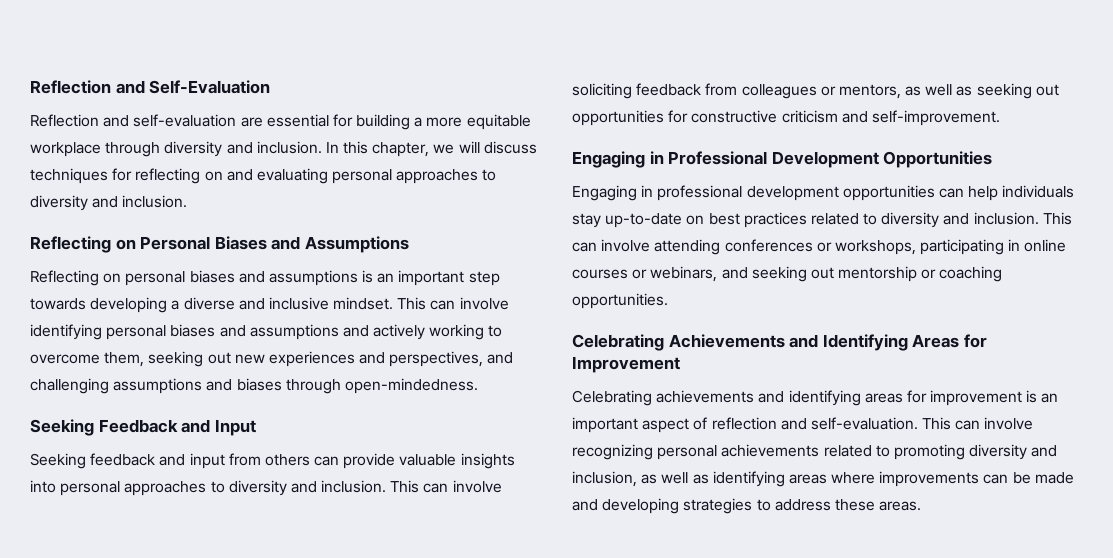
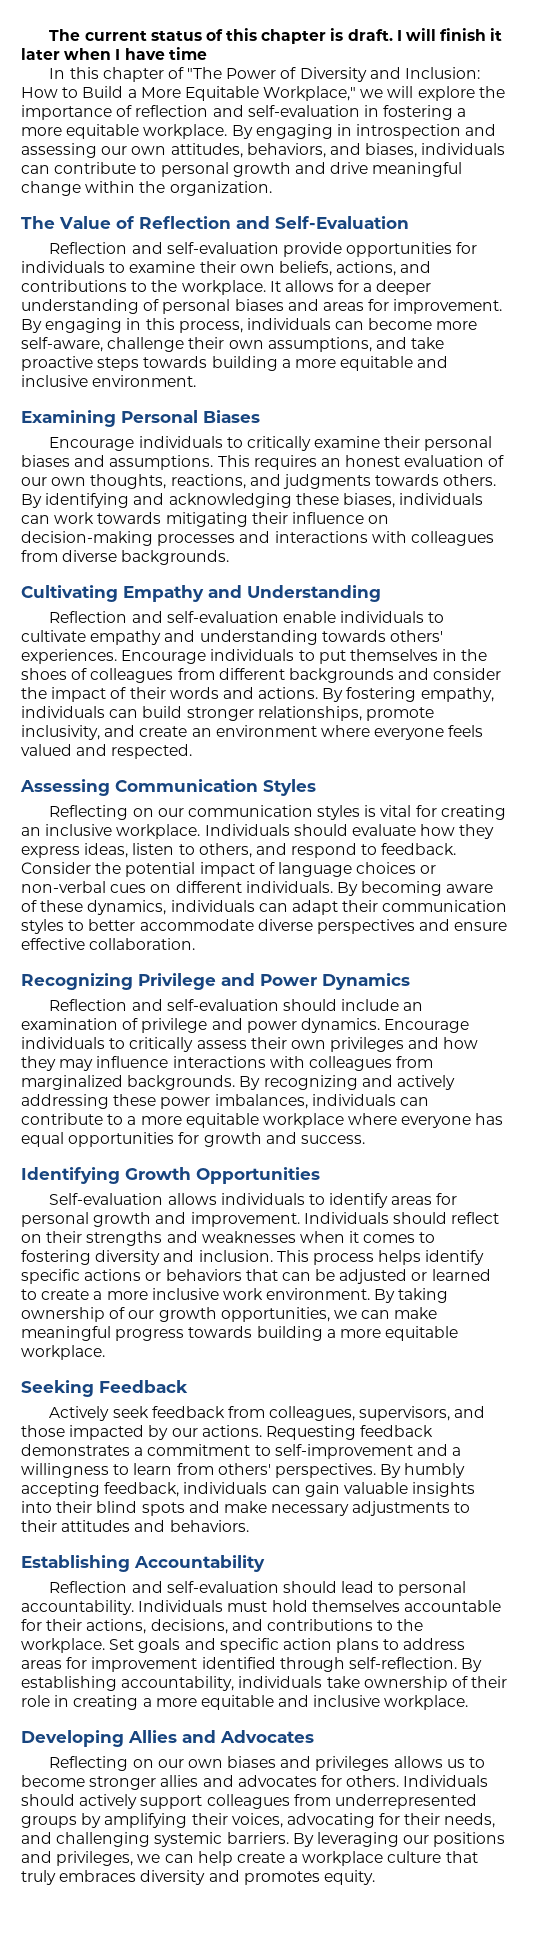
(30, 87) none -> [49,28,503,44] [21,47,207,60] [49,67,481,82] [21,86,505,101] [21,105,467,120] [21,124,497,139] [21,143,506,158] [21,162,463,177] [21,181,272,196] [21,216,135,229] The current status of this chapter is draft. I will finish it later when I have time // In this chapter of "The Power of Diversity and Inclusion: How to Build a More Equitable Workplace," we will explore the importance of reflection and self-evaluation in fostering a more equitable workplace. By engaging in introspection and assessing our own attitudes, behaviors, and biases, individuals can contribute to personal growth and drive meaningful change within the organization. // The Value of
[240,114,531,130] [30,141,537,157] [30,168,497,184] [30,195,188,211] [30,236,409,253] [30,270,500,286] [30,297,509,313] [30,324,503,340] [30,351,514,367] [30,378,478,394] [30,419,256,436] [30,453,515,469] [30,480,502,496] [572,83,1059,99] [572,110,1000,126] [572,151,993,168] [572,185,1075,201] [572,212,1072,228] [572,239,1067,255] [572,266,1003,282] [572,293,668,309] [572,334,987,351] [572,356,680,373] [572,390,1059,406] [572,417,1034,433] [572,444,1058,460] [572,471,1074,487] [572,498,922,514] are essential for building a more equitable workplace through diversity and inclusion. In this chapter, we will discuss techniques for reflecting on and evaluating personal approaches to diversity and inclusion. // Reflecting on Personal Biases and Assumptions // Reflecting on personal biases and assumptions is an important step towards developing a diverse and inclusive mindset. This can involve identifying personal biases and assumptions and actively working to overcome them, seeking out new experiences and perspectives, and challenging assumptions and biases through open-mindedness. // Seeking Feedback and Input // Seeking feedback and input from others can provide valuable insights into personal approaches to diversity and inclusion. This can involve soliciting feedback from colleagues or mentors, as well as seeking out opportunities for constructive criticism and self-improvement. // Engaging in Professional Development Opportunities // Engaging in professional development opportunities can help individuals stay up-to-date on best practices related to diversity and inclusion. This can involve attending conferences or workshops, participating in online courses or webinars, and seeking out mentorship or coaching opportunities. // Celebrating Achievements and Identifying Areas for Improvement // Celebrating achievements and identifying areas for improvement is an important aspect of reflection and self-evaluation. This can involve recognizing personal achievements related to promoting diversity and inclusion, as well as identifying areas where improvements can be made and developing strategies to address these areas. -> [282,242,478,257] [21,261,432,276] [21,280,432,295] [21,299,503,314] [21,318,478,333] [21,337,445,352] [21,356,449,371] [21,375,197,387] [21,410,260,427] [49,436,493,451] [21,455,505,470] [21,474,497,489] [21,493,484,508] [21,512,390,527] [21,531,494,546] [21,550,230,565] [21,585,381,602] [49,611,445,623] [21,630,443,645] [21,649,488,664] [21,668,502,683] [21,687,494,702] [21,706,434,721] [21,725,484,740] [21,744,193,759] [20,779,316,796] [49,805,506,820] [21,824,495,839] [21,843,457,858] [21,862,437,877] [21,881,494,896] [21,900,508,915] [21,919,508,934] [21,938,196,950] [21,973,410,990] [49,999,424,1011] [21,1018,470,1033] [21,1037,479,1052] [21,1056,434,1071] [21,1075,455,1090] [21,1094,429,1109] [21,1113,504,1128] [21,1132,365,1147] [21,1167,320,1184] [49,1193,458,1208] [21,1212,500,1227] [21,1231,436,1246] [21,1250,485,1265] [21,1269,491,1284] [21,1288,449,1303] [21,1307,438,1322] [21,1326,459,1341] [21,1345,105,1360] [21,1380,188,1397] [49,1406,486,1421] [21,1425,434,1440] [21,1444,462,1459] [21,1463,466,1478] [21,1482,476,1497] [21,1501,471,1516] [21,1520,249,1532] [21,1555,265,1572] [49,1581,467,1596] [21,1600,501,1615] [21,1619,424,1634] [21,1638,466,1653] [21,1657,483,1672] [21,1676,508,1691] [21,1695,469,1710] [21,1730,314,1747] [49,1756,486,1771] [21,1775,489,1790] [21,1794,477,1809] [21,1813,496,1828] [21,1832,506,1847] [21,1851,478,1866] [21,1870,375,1885] provide opportunities for individuals to examine their own beliefs, actions, and contributions to the workplace. It allows for a deeper understanding of personal biases and areas for improvement. By engaging in this process, individuals can become more self-aware, challenge their own assumptions, and take proactive steps towards building a more equitable and inclusive environment. // Examining Personal Biases // Encourage individuals to critically examine their personal biases and assumptions. This requires an honest evaluation of our own thoughts, reactions, and judgments towards others. By identifying and acknowledging these biases, individuals can work towards mitigating their influence on decision-making processes and interactions with colleagues from diverse backgrounds. // Cultivating Empathy and Understanding // Reflection and self-evaluation enable individuals to cultivate empathy and understanding towards others' experiences. Encourage individuals to put themselves in the shoes of colleagues from different backgrounds and consider the impact of their words and actions. By fostering empathy, individuals can build stronger relationships, promote inclusivity, and create an environment where everyone feels valued and respected. // Assessing Communication Styles // Reflecting on our communication styles is vital for creating an inclusive workplace. Individuals should evaluate how they express ideas, listen to others, and respond to feedback. Consider the potential impact of language choices or non-verbal cues on different individuals. By becoming aware of these dynamics, individuals can adapt their communication styles to better accommodate diverse perspectives and ensure effective collaboration. // Recognizing Privilege and Power Dynamics // Reflection and self-evaluation should include an examination of privilege and power dynamics. Encourage individuals to critically assess their own privileges and how they may influence interactions with colleagues from marginalized backgrounds. By recognizing and actively addressing these power imbalances, individuals can contribute to a more equitable workplace where everyone has equal opportunities for growth and success. // Identifying Growth Opportunities // Self-evaluation allows individuals to identify areas for personal growth and improvement. Individuals should reflect on their strengths and weaknesses when it comes to fostering diversity and inclusion. This process helps identify specific actions or behaviors that can be adjusted or learned to create a more inclusive work environment. By taking ownership of our growth opportunities, we can make meaningful progress towards building a more equitable workplace. // Seeking Feedback // Actively seek feedback from colleagues, supervisors, and those impacted by our actions. Requesting feedback demonstrates a commitment to self-improvement and a willingness to learn from others' perspectives. By humbly accepting feedback, individuals can gain valuable insights into their blind spots and make necessary adjustments to their attitudes and behaviors. // Establishing Accountability // Reflection and self-evaluation should lead to personal accountability. Individuals must hold themselves accountable for their actions, decisions, and contributions to the workplace. Set goals and specific action plans to address areas for improvement identified through self-reflection. By establishing accountability, individuals take ownership of their role in creating a more equitable and inclusive workplace. // Developing Allies and Advocates // Reflecting on our own biases and privileges allows us to become stronger allies and advocates for others. Individuals should actively support colleagues from underrepresented groups by amplifying their voices, advocating for their needs, and challenging systemic barriers. By leveraging our positions and privileges, we can help create a workplace culture that truly embraces diversity and promotes equity.

